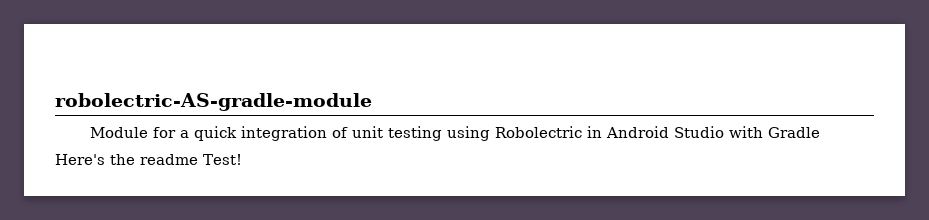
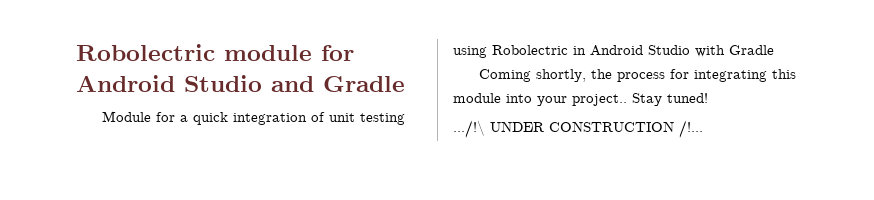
[55,93,372,111] robolectric-AS-gradle-module -> [76,44,354,61] [76,75,405,92] Robolectric module for Android Studio and Gradle
[55,154,242,165] Here's the readme Test! -> [479,69,797,82] [453,93,708,106] [453,120,703,138] Coming shortly, the process for integrating this module into your project.. Stay tuned! // .../!\ UNDER CONSTRUCTION /!...

